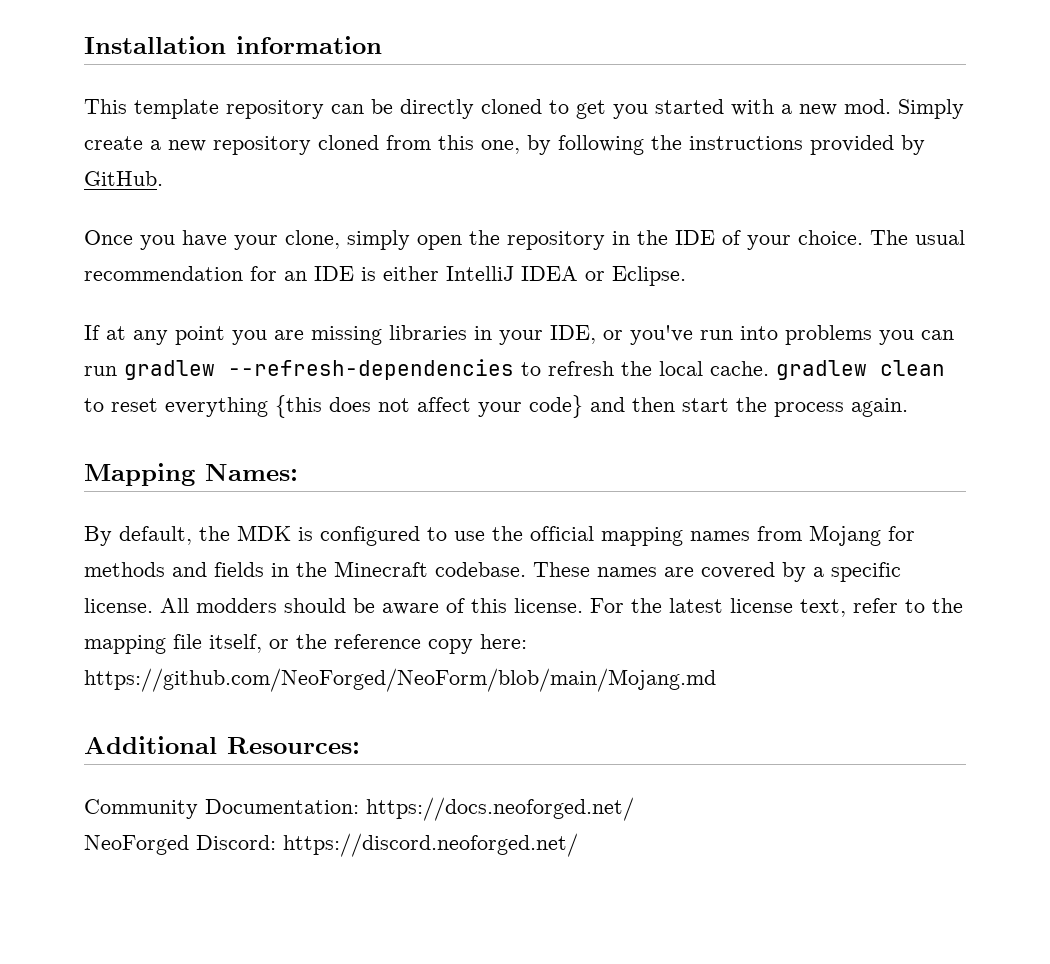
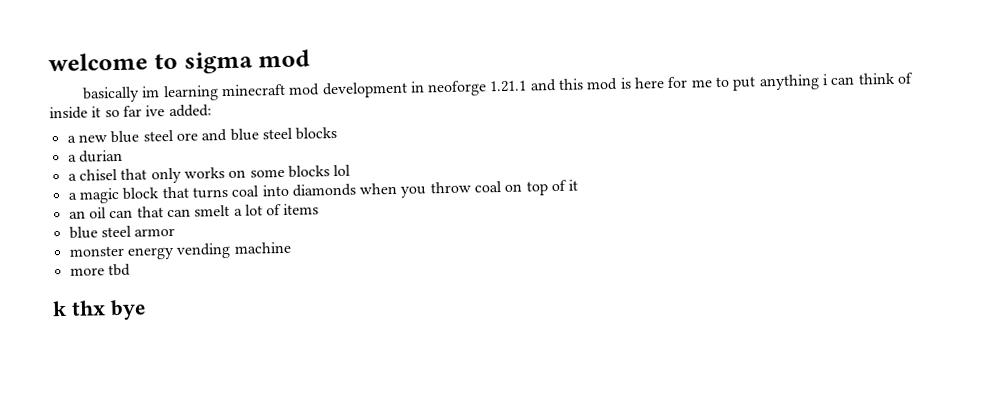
[84,36,382,54] [84,99,964,119] [84,135,925,155] [84,171,163,186] [84,230,965,250] [84,266,686,286] [84,325,954,345] [84,359,945,380] [84,395,908,418] [84,463,298,486] [84,525,915,546] [84,561,901,582] [84,598,963,617] [84,634,527,654] [84,668,716,692] [84,736,360,754] [84,797,634,821] [84,833,578,857] Installation information // This template repository can be directly cloned to get you started with a new mod. Simply create a new repository cloned from this one, by following the instructions provided by GitHub. // Once you have your clone, simply open the repository in the IDE of your choice. The usual recommendation for an IDE is either IntelliJ IDEA or Eclipse. // If at any point you are missing libraries in your IDE, or you've run into problems you can run gradlew --refresh-dependencies to refresh the local cache. gradlew clean to reset everything {this does not affect your code} and then start the process again. // Mapping Names: // By default, the MDK is configured to use the official mapping names from Mojang for methods and fields in the Minecraft codebase. These names are covered by a specific license. All modders should be aware of this license. For the latest license text, refer to the mapping file itself, or the reference copy here: https://github.com/NeoForged/NeoForm/blob/main/Mojang.md // Additional Resources: // Community Documentation: https://docs.neoforged.net/ // NeoForged Discord: https://discord.neoforged.net/ -> [48,49,311,74] [81,72,914,103] [49,104,212,120] [66,126,338,144] [67,149,123,163] [67,164,352,184] [67,179,579,204] [68,203,320,219] [68,225,176,239] [68,241,291,260] [69,263,131,277] [52,299,147,321] welcome to sigma mod // basically im learning minecraft mod development in neoforge 1.21.1 and this mod is here for me to put anything i can think of inside it so far ive added: // a new blue steel ore and blue steel blocks // a durian // a chisel that only works on some blocks lol // a magic block that turns coal into diamonds when you throw coal on top of it // an oil can that can smelt a lot of items // blue steel armor // monster energy vending machine // more tbd // k thx bye

